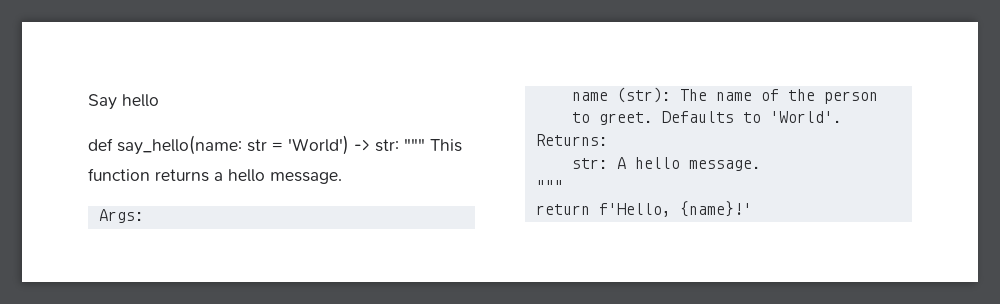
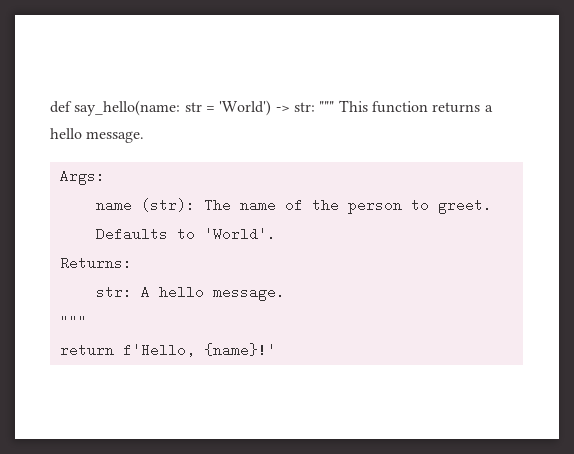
[88,94,159,110] Say hello // -> (50, 107) none

